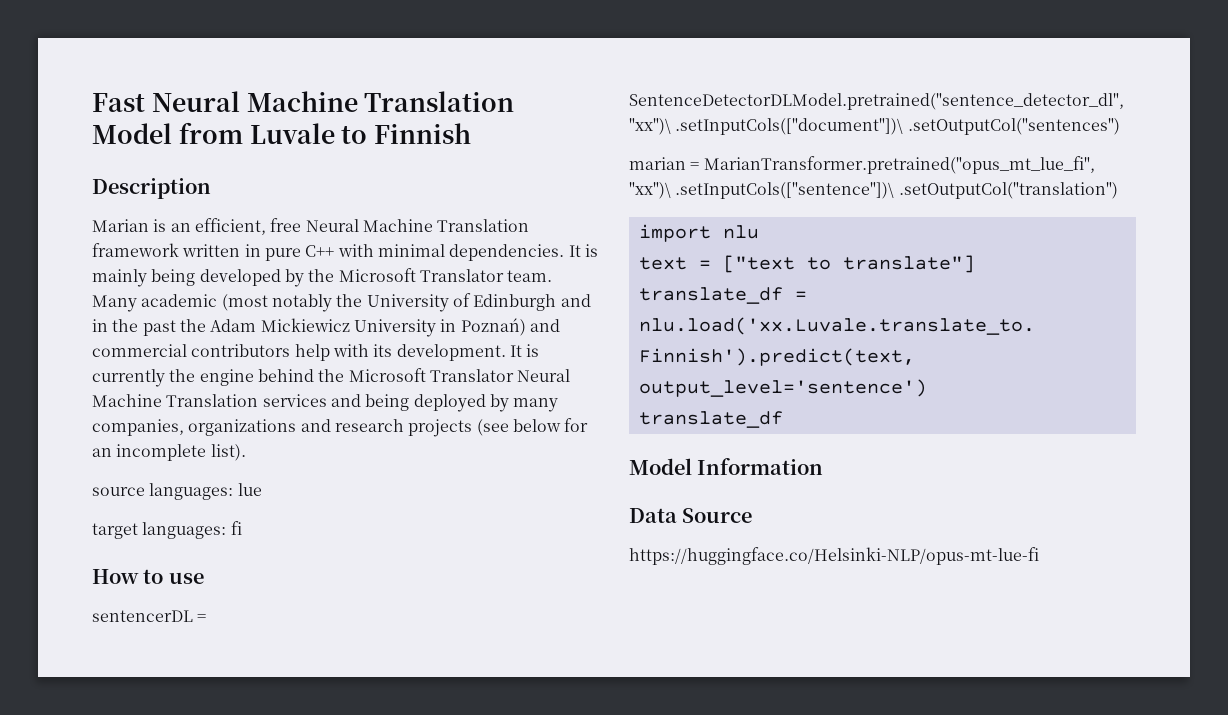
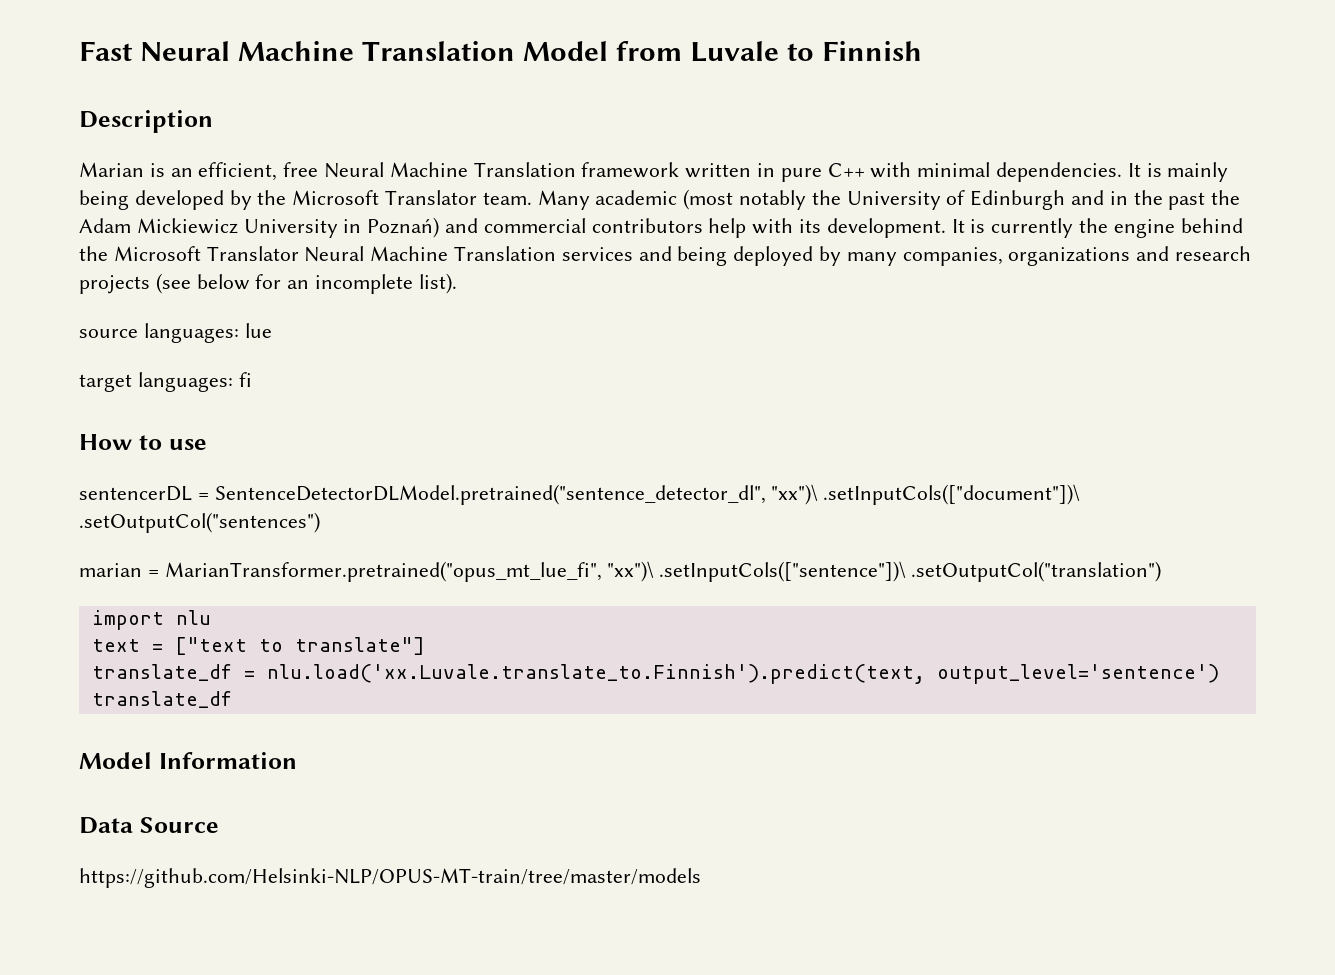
[629,547,1039,565] https://huggingface.co/Helsinki-NLP/opus-mt-lue-fi -> [79,868,701,888] https://github.com/Helsinki-NLP/OPUS-MT-train/tree/master/models

